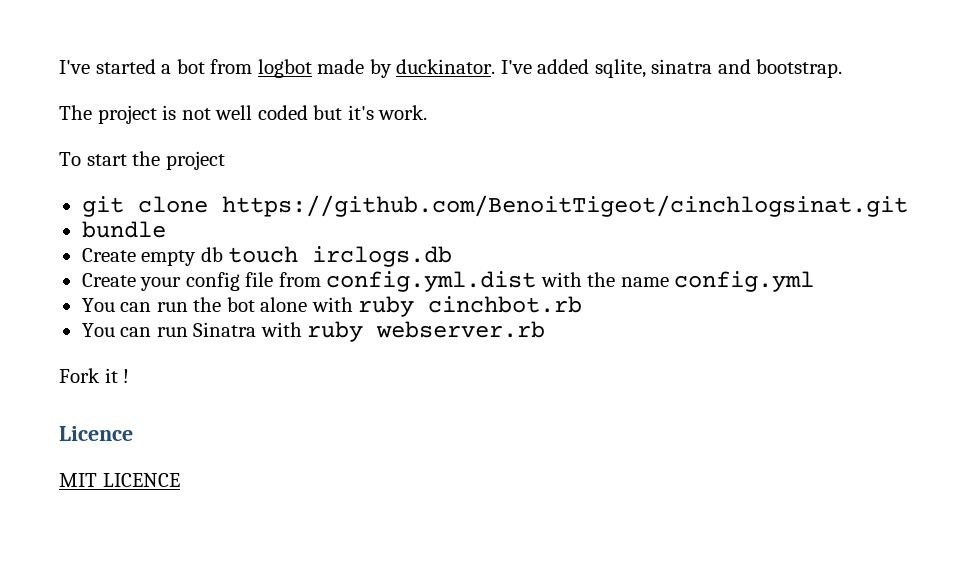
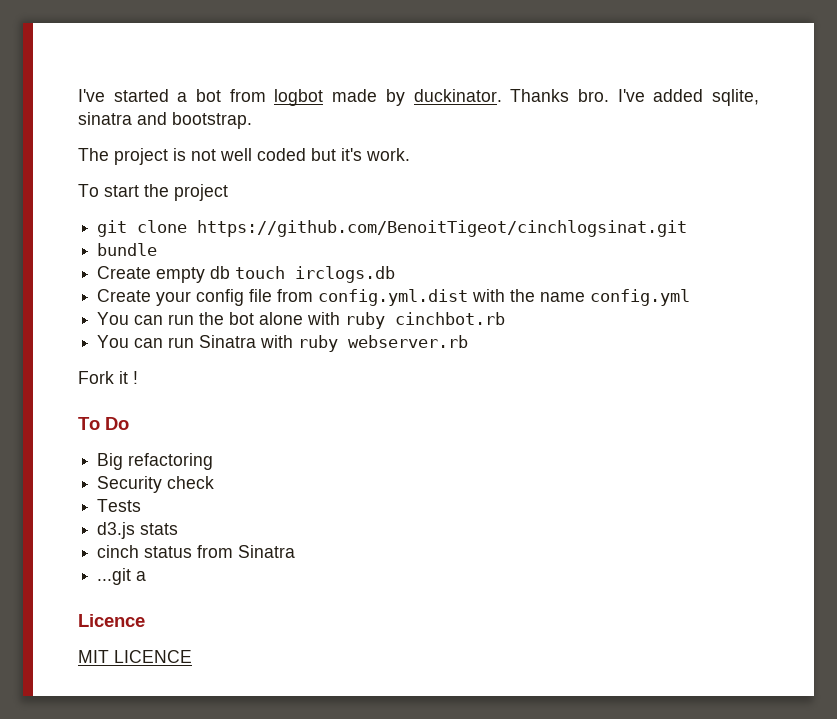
(496, 66) none -> [510,89,609,102] Thanks bro.
(130, 376) none -> [78,417,129,430] [97,453,214,470] [97,476,215,493] [97,499,142,512] [97,522,179,539] [97,545,296,558] [97,568,147,585] // To Do // Big refactoring // Security check // Tests // d3.js stats // cinch status from Sinatra // ...git a

